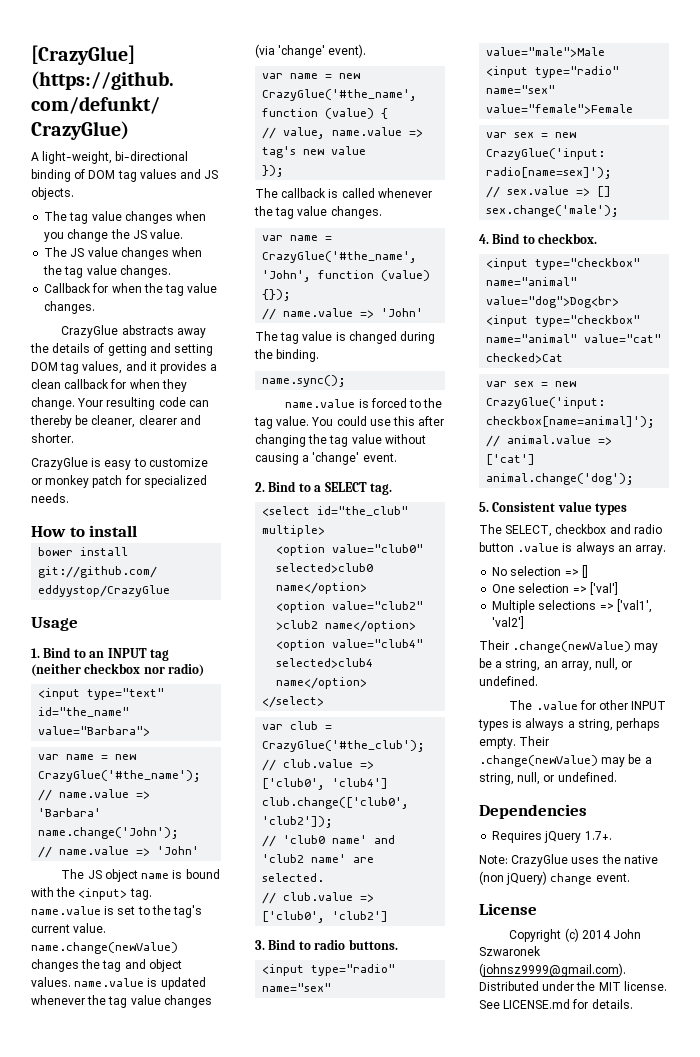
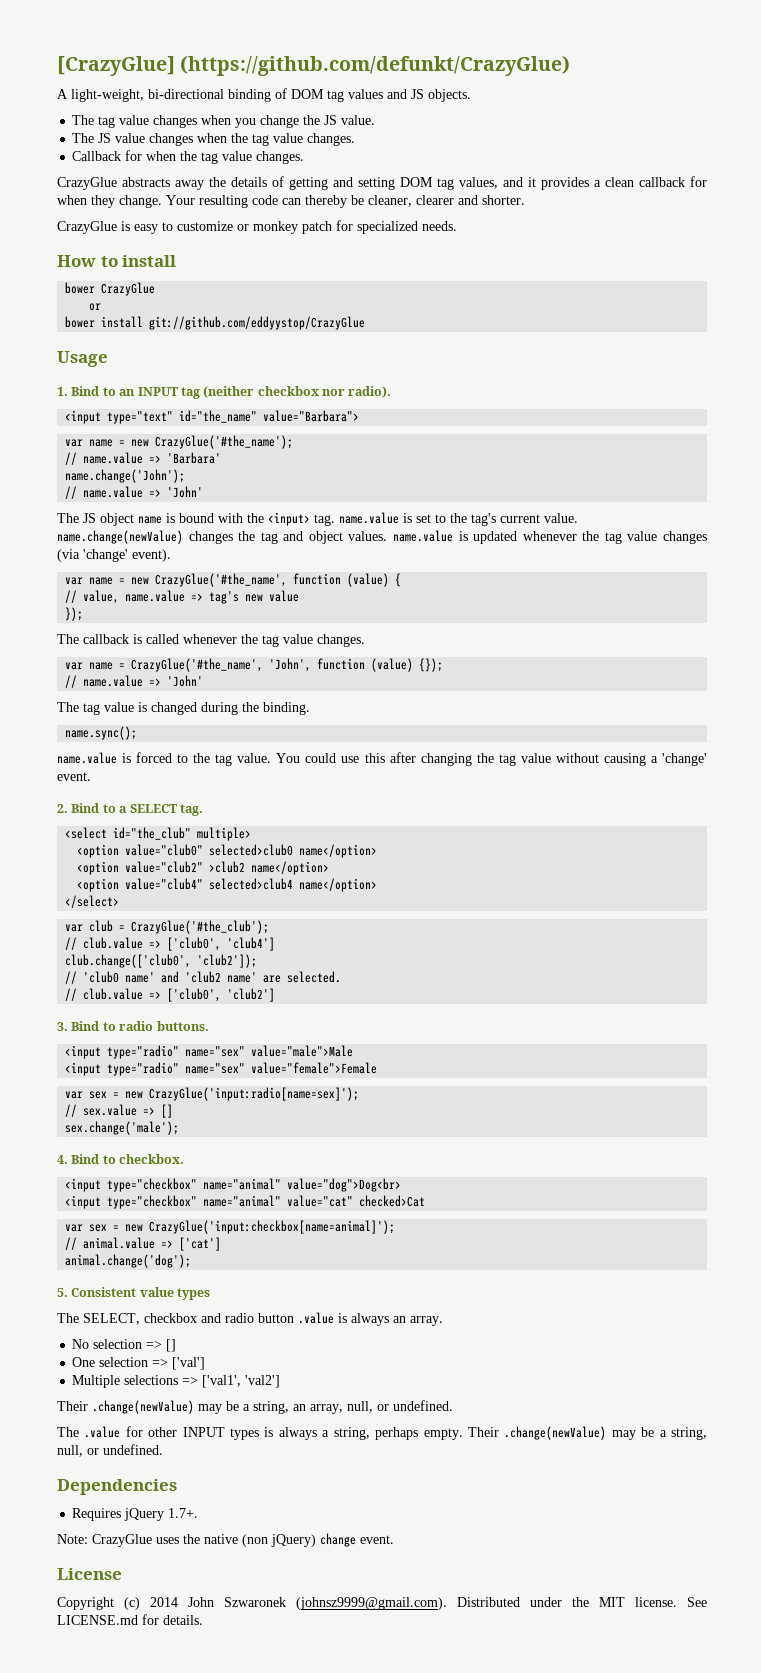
(138, 531) none -> [65,282,156,296] [89,303,102,311] // bower CrazyGlue // or
[168,663,205,677] radio) -> [348,386,392,398] radio).

